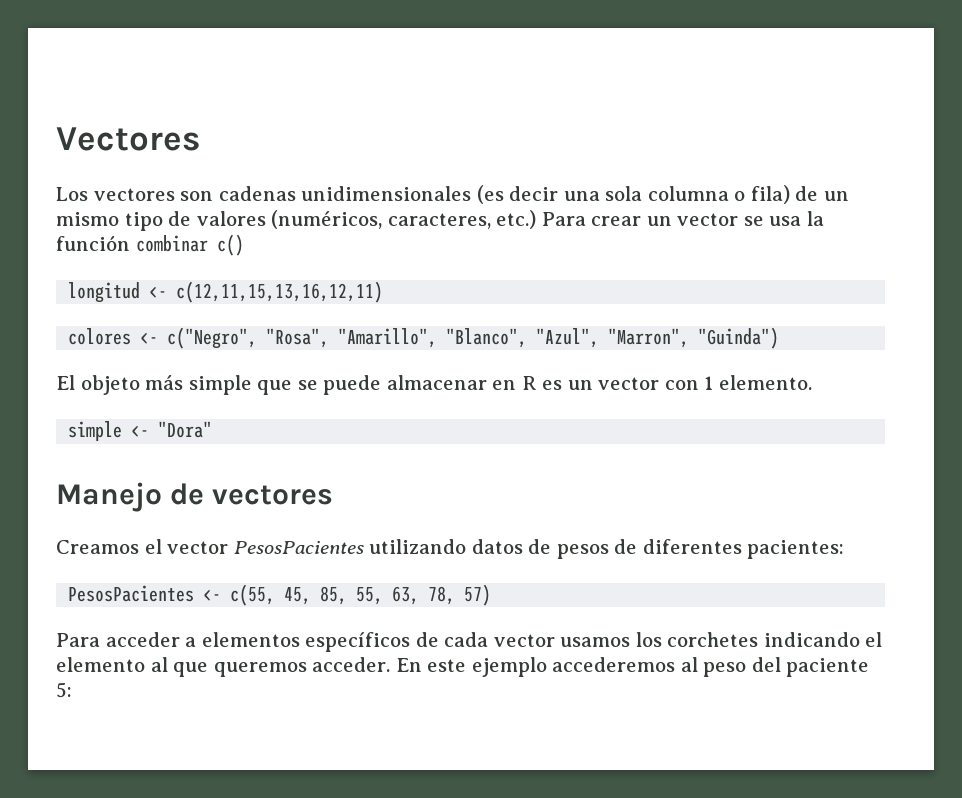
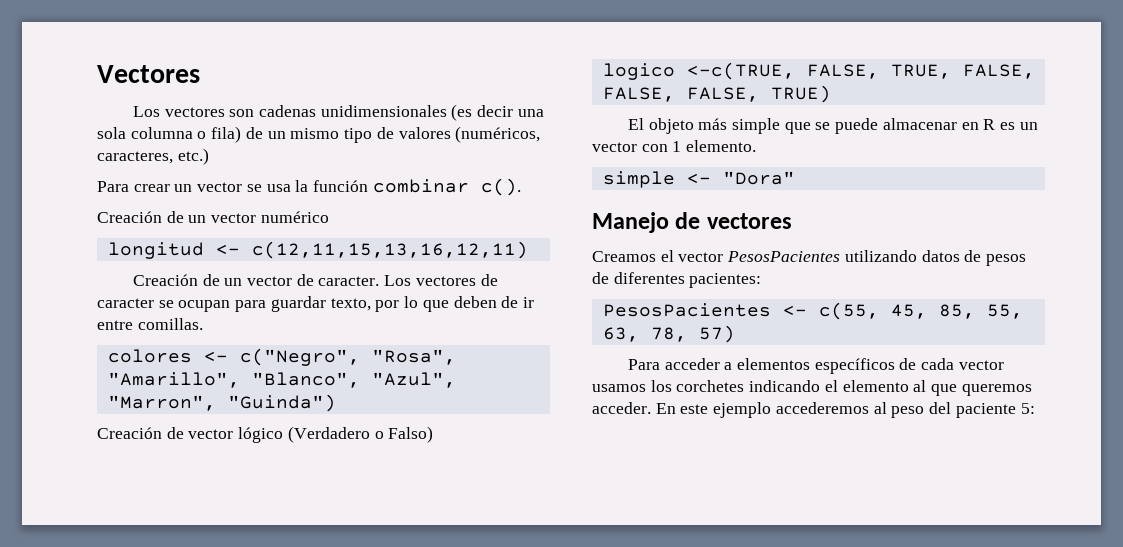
(537, 219) none -> (209, 156) //
[216,234,244,256] [68,281,384,303] c() // longitud <- c(12,11,15,13,16,12,11) -> [480,178,521,196] [97,211,329,223] [107,241,528,259] [132,274,498,286] [97,296,534,312] [97,318,203,330] c(). // Creación de un vector numérico // longitud <- c(12,11,15,13,16,12,11) // Creación de un vector de caracter. Los vectores de caracter se ocupan para guardar texto, por lo que deben de ir entre comillas.
(780, 338) none -> [97,426,434,443] [602,62,1035,80] [602,85,831,103] // Creación de vector lógico (Verdadero o Falso) // logico <-c(TRUE, FALSE, TRUE, FALSE, FALSE, FALSE, TRUE)

